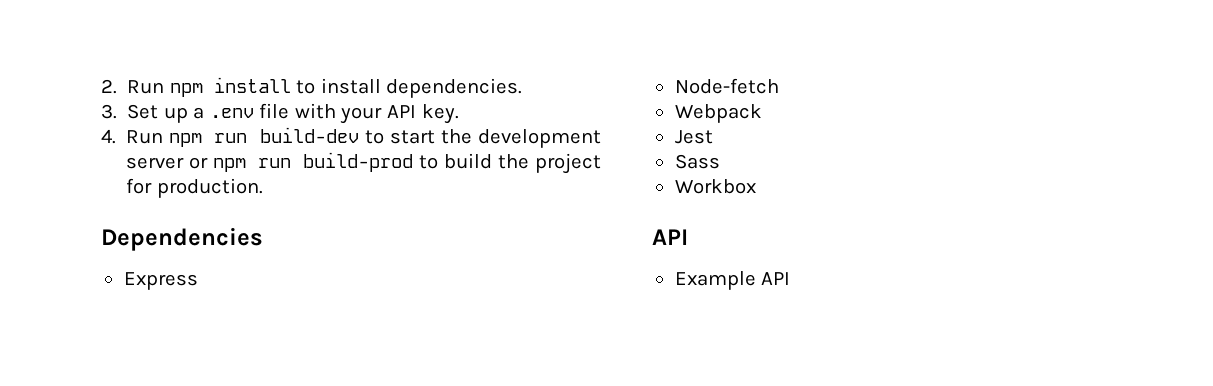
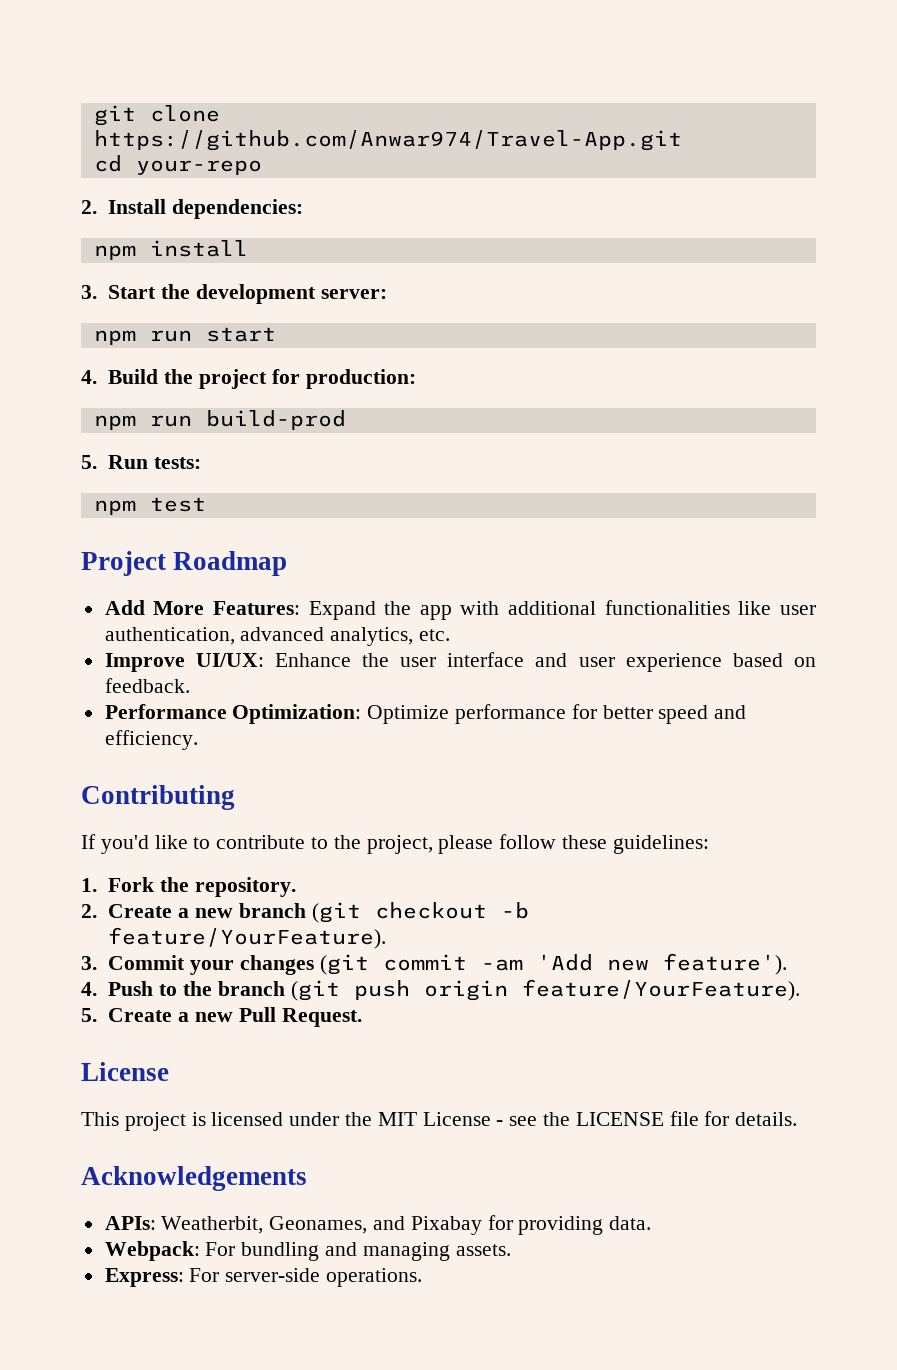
[101,77,523,98] [101,103,459,124] [101,127,601,148] [126,152,601,174] [126,178,263,198] [101,227,263,251] [123,272,198,290] [674,78,779,94] [674,104,762,123] [674,130,713,144] [674,154,720,169] [674,179,756,194] [652,229,688,245] [674,271,791,290] 2. Run npm install to install dependencies. // 3. Set up a .env file with your API key. // 4. Run npm run build-dev to start the development server or npm run build-prod to build the project for production. // Dependencies // Express // Node-fetch // Webpack // Jest // Sass // Workbox // API // Example API -> [93,105,220,126] [93,130,682,151] [93,155,262,175] [81,199,304,219] [93,240,248,260] [81,284,387,304] [93,327,276,345] [81,369,416,389] [93,410,346,430] [81,455,202,469] [93,497,206,515] [81,551,288,576] [104,600,816,620] [104,627,451,646] [104,652,816,672] [104,678,190,693] [104,704,747,724] [104,730,198,750] [81,785,235,810] [81,834,709,854] [81,877,297,897] [81,902,529,923] [108,927,387,949] [81,953,787,975] [81,979,800,1001] [81,1007,362,1027] [81,1062,169,1081] [81,1111,798,1131] [81,1166,307,1191] [104,1215,652,1235] [104,1241,511,1261] [104,1268,423,1287] git clone https://github.com/Anwar974/Travel-App.git // cd your-repo // 2. Install dependencies: // npm install // 3. Start the development server: // npm run start // 4. Build the project for production: // npm run build-prod // 5. Run tests: // npm test // Project Roadmap // Add More Features: Expand the app with additional functionalities like user authentication, advanced analytics, etc. // Improve UI/UX: Enhance the user interface and user experience based on feedback. // Performance Optimization: Optimize performance for better speed and efficiency. // Contributing // If you'd like to contribute to the project, please follow these guidelines: // 1. Fork the repository. // 2. Create a new branch (git checkout -b feature/YourFeature). // 3. Commit your changes (git commit -am 'Add new feature'). // 4. Push to the branch (git push origin feature/YourFeature). // 5. Create a new Pull Request. // License // This project is licensed under the MIT License - see the LICENSE file for details. // Acknowledgements // APIs: Weatherbit, Geonames, and Pixabay for providing data. // Webpack: For bundling and managing assets. // Express: For server-side operations.

